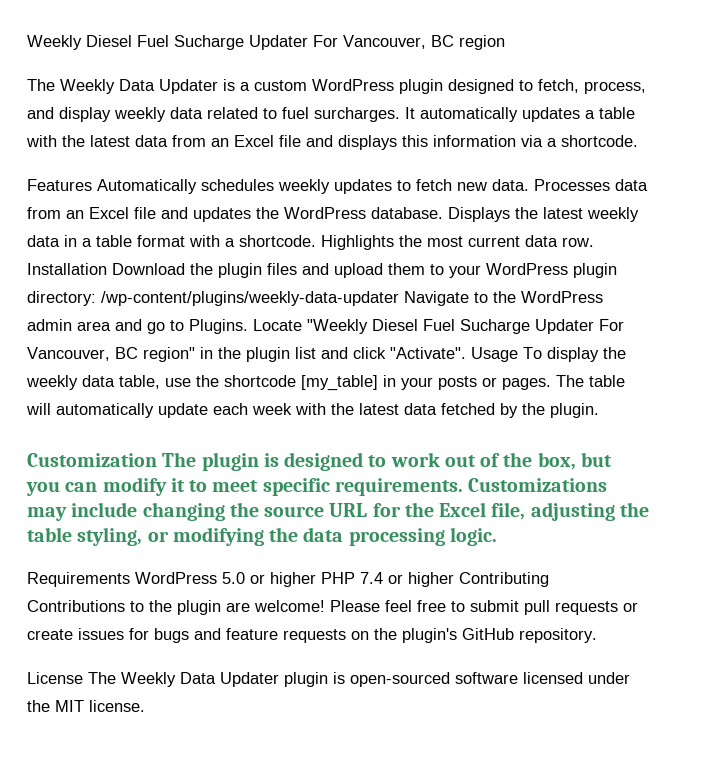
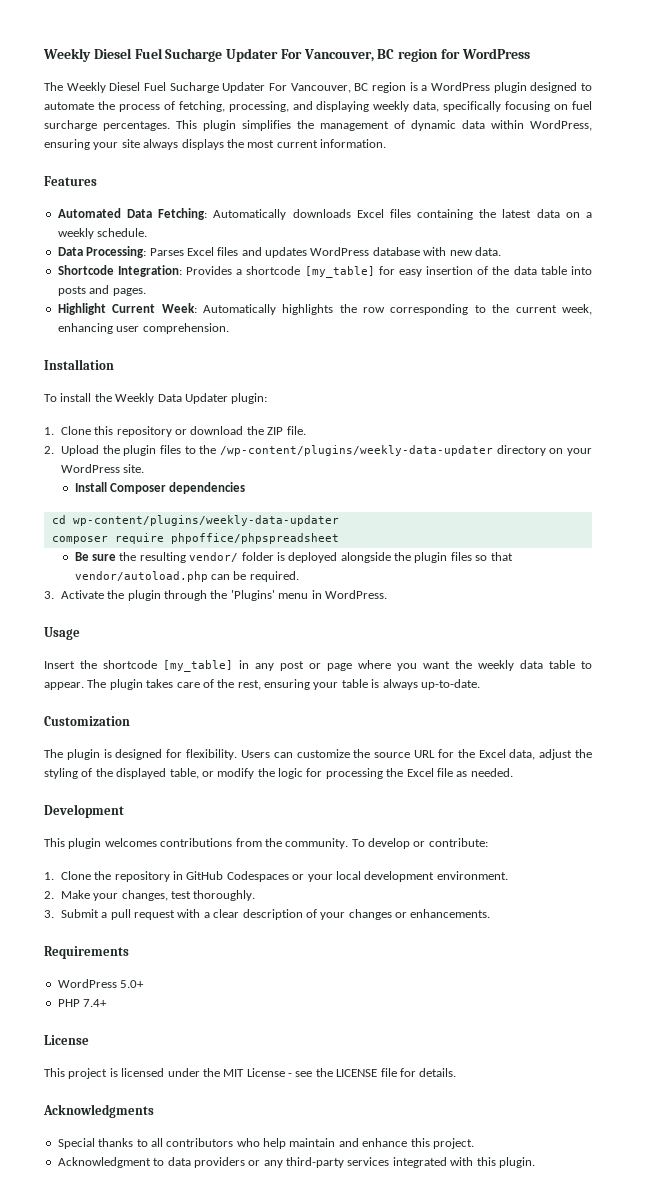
[27,35,505,50] [27,79,646,94] [27,107,635,122] [26,135,638,150] [27,179,648,194] [27,207,639,222] [27,235,594,250] [27,263,617,278] [27,291,603,306] [27,319,624,334] [27,347,626,362] [26,375,625,391] [26,403,599,418] Weekly Diesel Fuel Sucharge Updater For Vancouver, BC region // The Weekly Data Updater is a custom WordPress plugin designed to fetch, process, and display weekly data related to fuel surcharges. It automatically updates a table with the latest data from an Excel file and displays this information via a shortcode. // Features Automatically schedules weekly updates to fetch new data. Processes data from an Excel file and updates the WordPress database. Displays the latest weekly data in a table format with a shortcode. Highlights the most current data row. Installation Download the plugin files and upload them to your WordPress plugin directory: /wp-content/plugins/weekly-data-updater Navigate to the WordPress admin area and go to Plugins. Locate "Weekly Diesel Fuel Sucharge Updater For Vancouver, BC region" in the plugin list and click "Activate". Usage To display the weekly data table, use the shortcode [my_table] in your posts or pages. The table will automatically update each week with the latest data fetched by the plugin. -> [43,48,530,62] [44,82,593,93] [44,101,592,112] [44,120,592,131] [44,139,386,150] [44,176,97,186] [57,208,592,220] [57,228,148,239] [57,246,501,258] [57,265,592,278] [57,285,146,296] [57,303,592,315] [57,323,229,334] [44,359,114,370] [44,393,268,404] [44,426,306,437] [44,445,592,456] [60,464,145,473] [74,482,246,494] [51,515,339,526] [51,533,339,544] [74,552,513,563] [74,571,299,582] [44,590,387,601] [44,627,80,640] [44,660,592,672] [44,679,480,690] Weekly Diesel Fuel Sucharge Updater For Vancouver, BC region for WordPress // The Weekly Diesel Fuel Sucharge Updater For Vancouver, BC region is a WordPress plugin designed to automate the process of fetching, processing, and displaying weekly data, specifically focusing on fuel surcharge percentages. This plugin simplifies the management of dynamic data within WordPress, ensuring your site always displays the most current information. // Features // Automated Data Fetching: Automatically downloads Excel files containing the latest data on a weekly schedule. // Data Processing: Parses Excel files and updates WordPress database with new data. // Shortcode Integration: Provides a shortcode [my_table] for easy insertion of the data table into posts and pages. // Highlight Current Week: Automatically highlights the row corresponding to the current week, enhancing user comprehension. // Installation // To install the Weekly Data Updater plugin: // 1. Clone this repository or download the ZIP file. // 2. Upload the plugin files to the /wp-content/plugins/weekly-data-updater directory on your WordPress site. // Install Composer dependencies // cd wp-content/plugins/weekly-data-updater // composer require phpoffice/phpspreadsheet // Be sure the resulting vendor/ folder is deployed alongside the plugin files so that vendor/autoload.php can be required. // 3. Activate the plugin through the 'Plugins' menu in WordPress. // Usage // Insert the shortcode [my_table] in any post or page where you want the weekly data table to appear. The plugin takes care of the rest, ensuring your table is always up-to-date.
(157, 460) none -> (130, 721) //
[368,452,612,470] [26,477,608,496] [27,502,225,521] to work out of the box, but you can modify it to meet specific requirements. Customizations may include changing -> [166,749,350,760] for flexibility. Users can customize
[491,502,649,521] [27,527,497,546] [27,572,549,587] [27,600,638,615] [27,628,597,643] [27,672,630,687] [27,700,145,712] file, adjusting the table styling, or modifying the data processing logic. // Requirements WordPress 5.0 or higher PHP 7.4 or higher Contributing Contributions to the plugin are welcome! Please feel free to submit pull requests or create issues for bugs and feature requests on the plugin's GitHub repository. // License The Weekly Data Updater plugin is open-sourced software licensed under the MIT license. -> [509,749,592,760] [44,768,513,779] [44,804,124,818] [44,838,488,849] [44,871,508,882] [44,890,256,901] [44,909,491,920] [44,946,129,959] [57,979,145,988] [57,999,108,1007] [44,1035,89,1045] [44,1068,457,1079] [43,1104,154,1118] [57,1138,474,1149] [57,1157,535,1168] data, adjust the styling of the displayed table, or modify the logic for processing the Excel file as needed. // Development // This plugin welcomes contributions from the community. To develop or contribute: // 1. Clone the repository in GitHub Codespaces or your local development environment. // 2. Make your changes, test thoroughly. // 3. Submit a pull request with a clear description of your changes or enhancements. // Requirements // WordPress 5.0+ // PHP 7.4+ // License // This project is licensed under the MIT License - see the LICENSE file for details. // Acknowledgments // Special thanks to all contributors who help maintain and enhance this project. // Acknowledgment to data providers or any third-party services integrated with this plugin.

